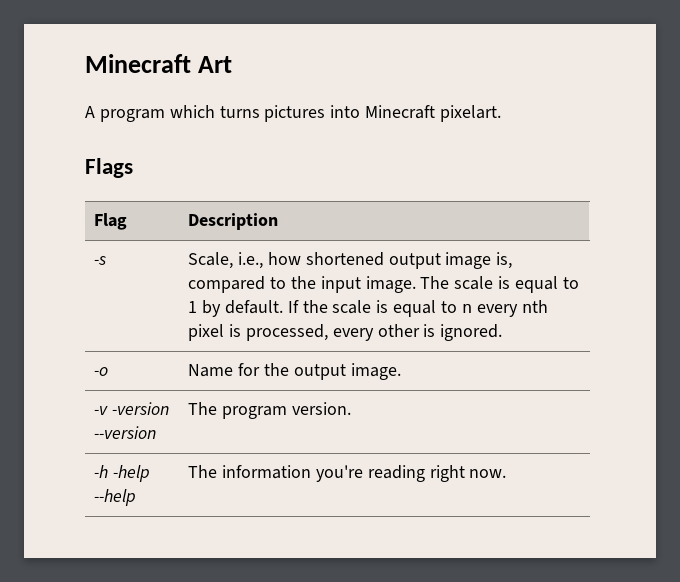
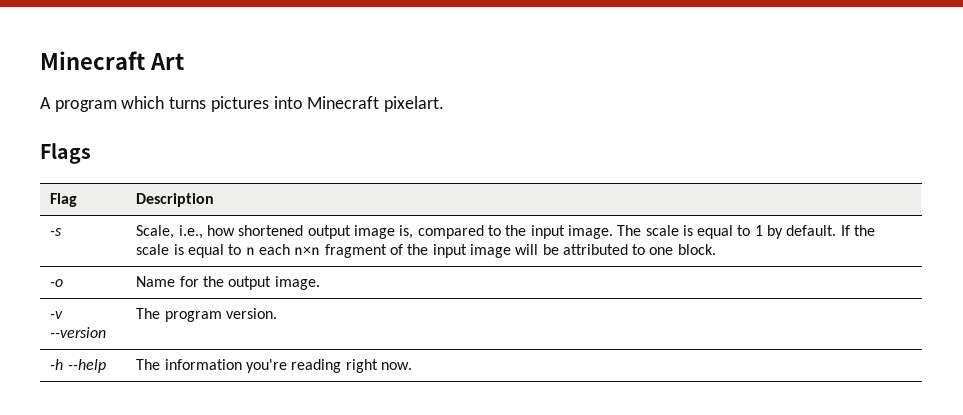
[476,300,548,317] [188,324,503,341] every nth pixel is processed, every other is ignored. -> [258,244,716,258] each n×n fragment of the input image will be attributed to one block.
[111,402,169,415] -version -> (64, 315) none
[112,465,150,482] -help -> (64, 364) none

